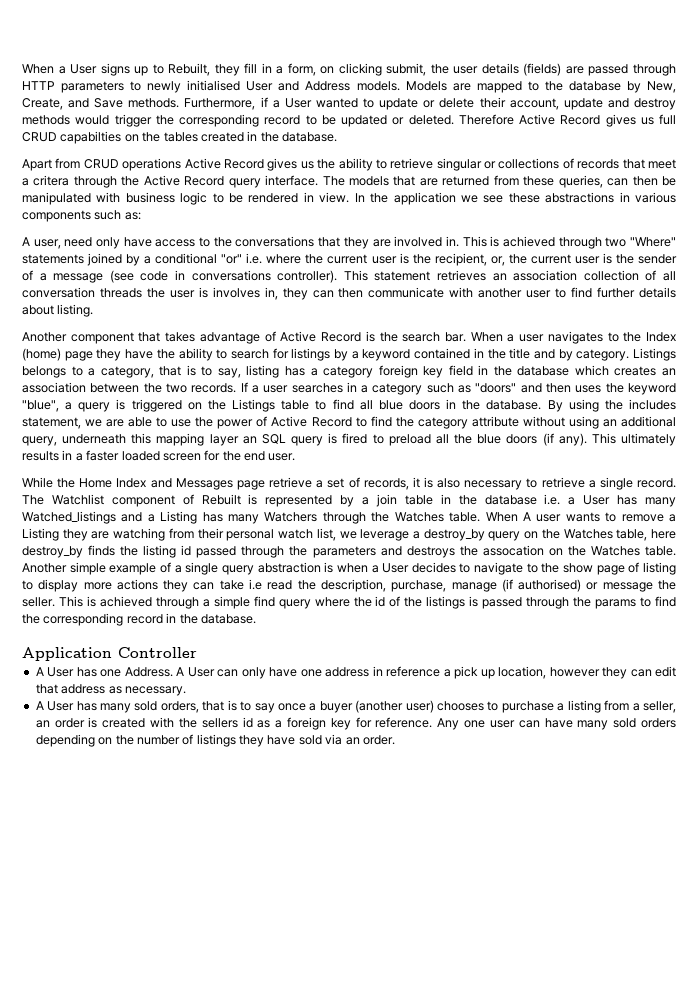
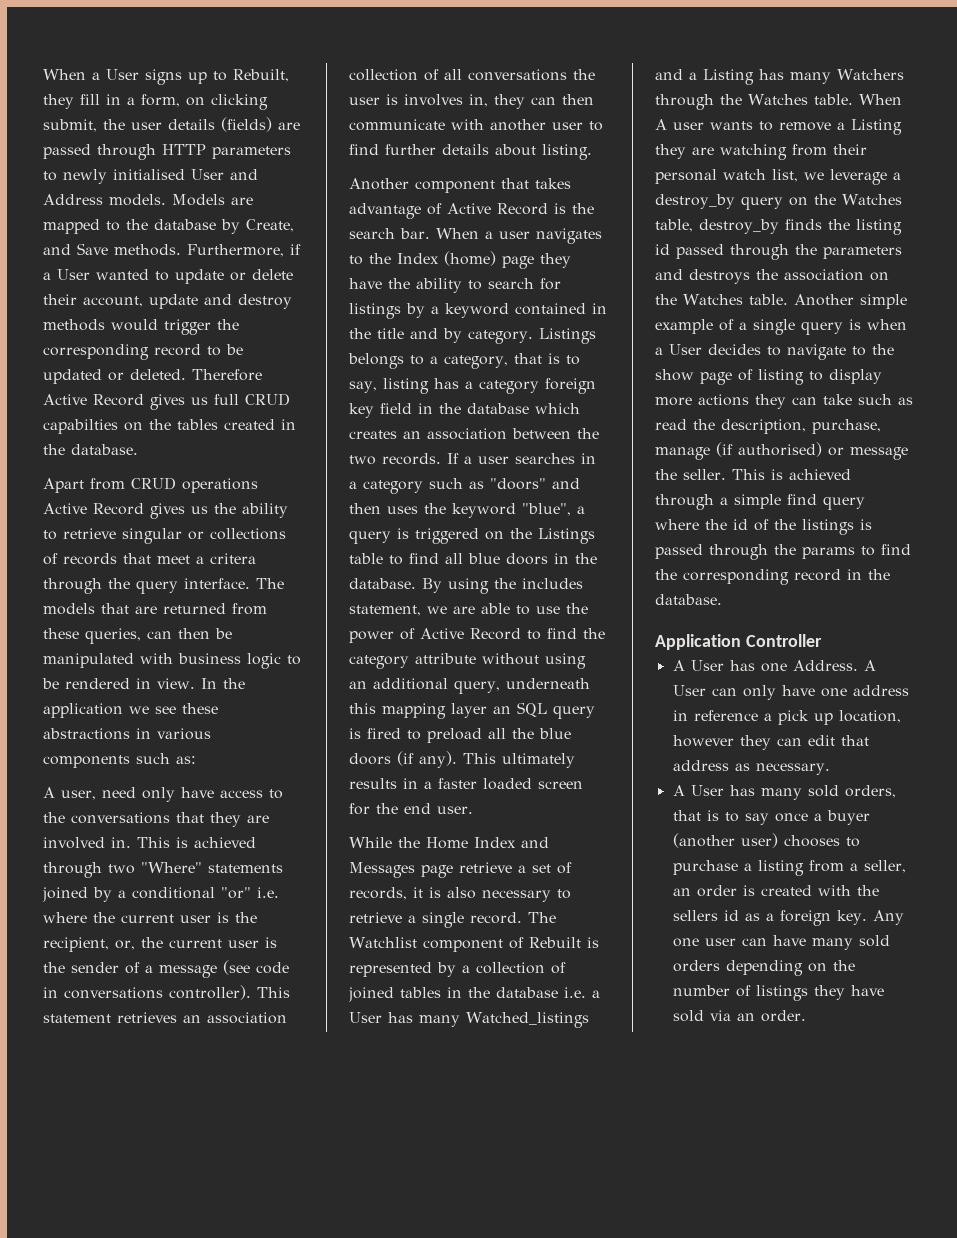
[647,81,676,93] New, -> (240, 226) none
[143,175,225,186] Active Record -> (130, 583) none
[22,287,142,298] conversation threads -> [468,69,567,81] conversations
[376,494,433,507] join table -> [476,962,566,974] [348,987,441,1002] collection of joined tables
[650,529,676,539] here -> (693, 225) none
[482,545,544,556] assocation -> [784,269,864,281] association
[257,562,321,573] abstraction -> (843, 328) none
[249,579,263,590] i.e -> [858,394,913,405] such as
[330,717,433,730] key for reference. -> [836,910,867,925] key.

